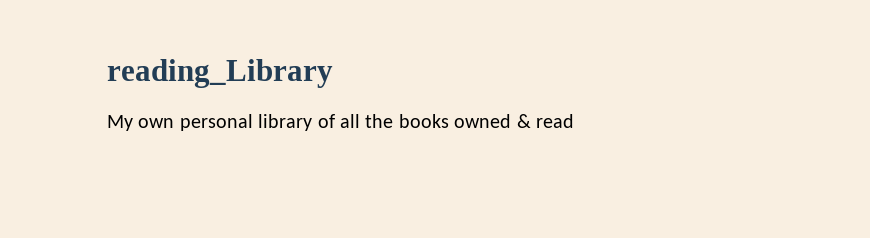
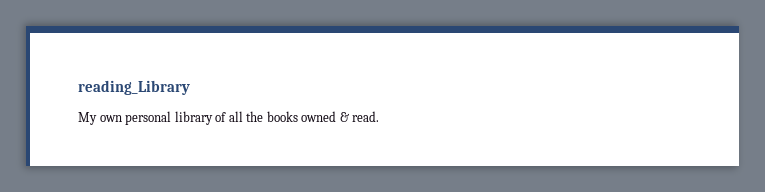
[536,114,574,128] read -> [352,111,380,122] read.

